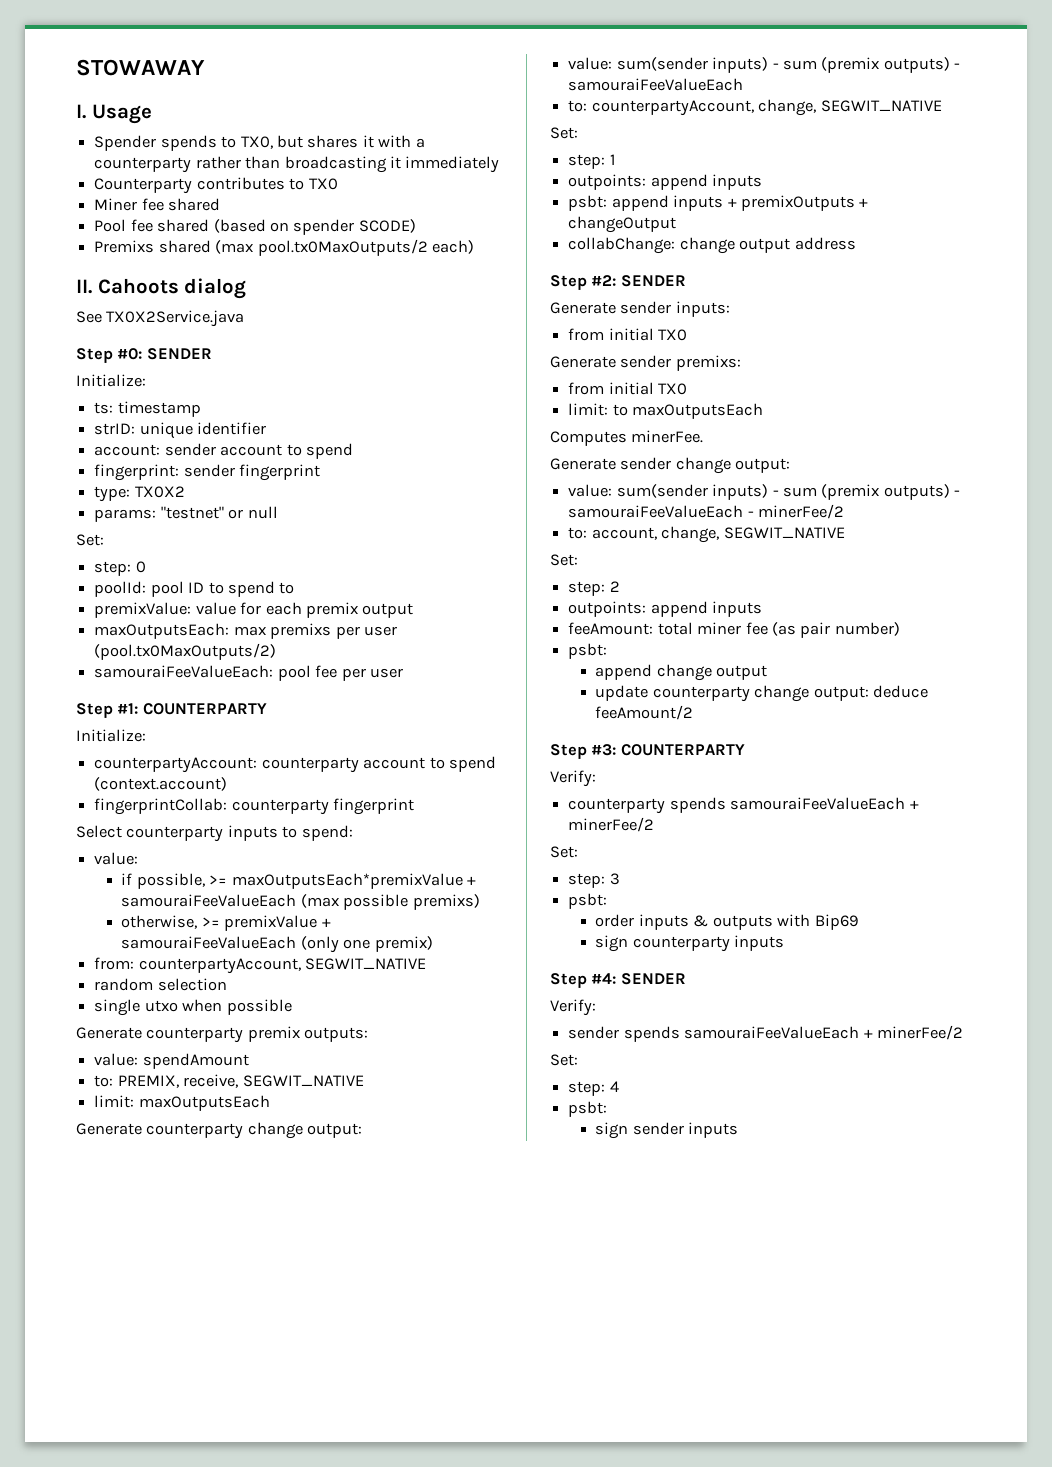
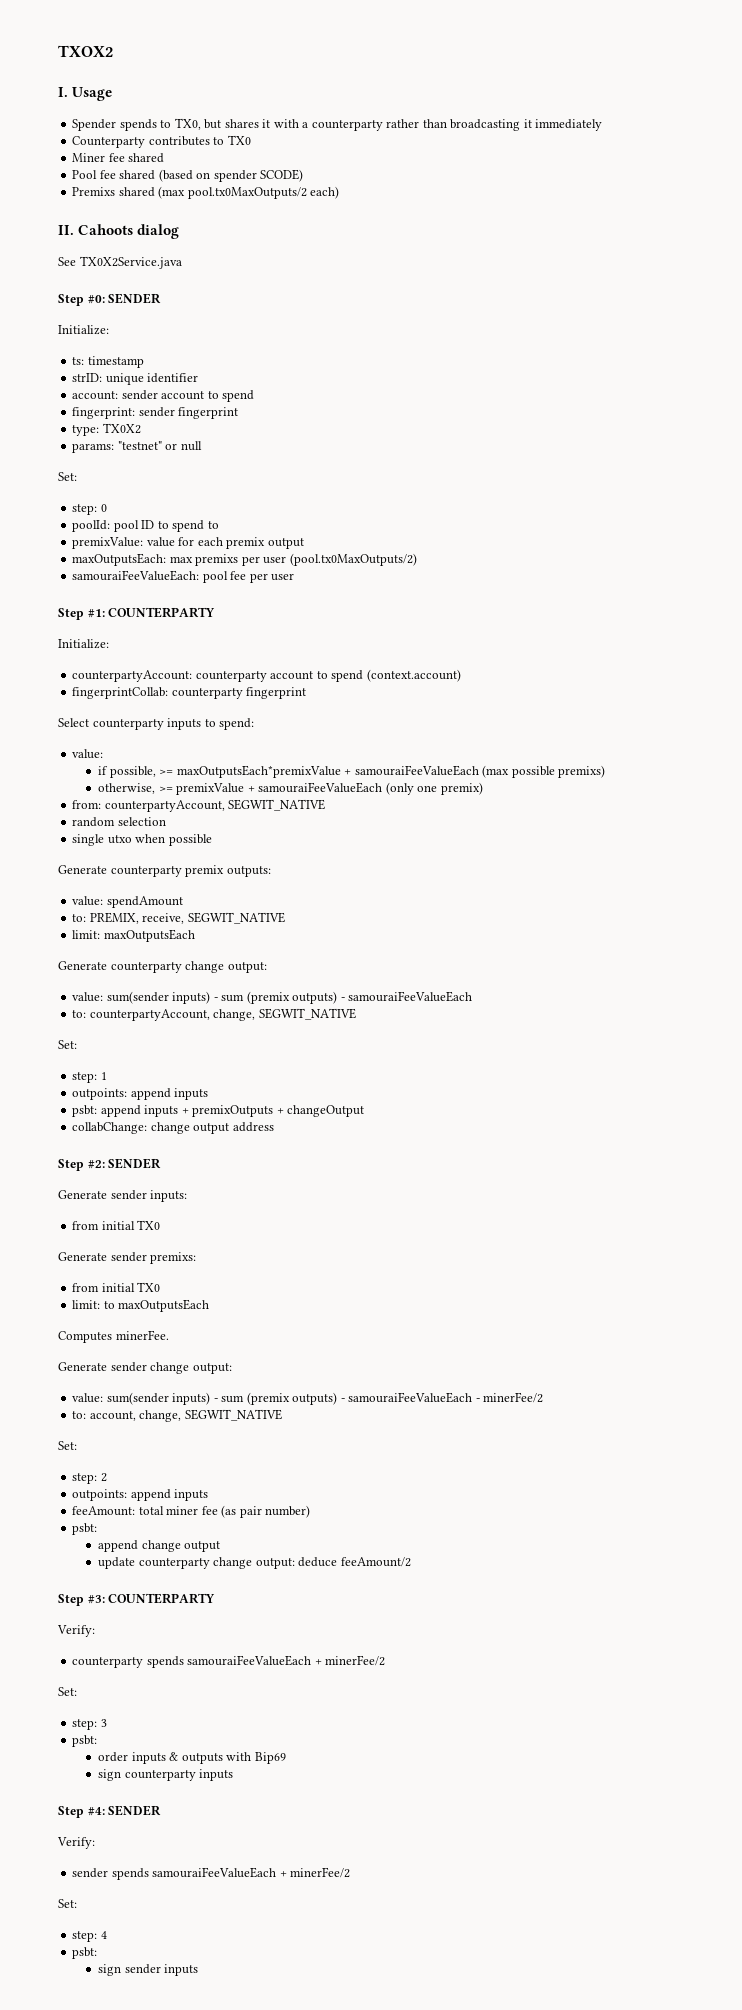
[76,59,205,76] STOWAWAY -> [58,45,113,57] TXOX2

